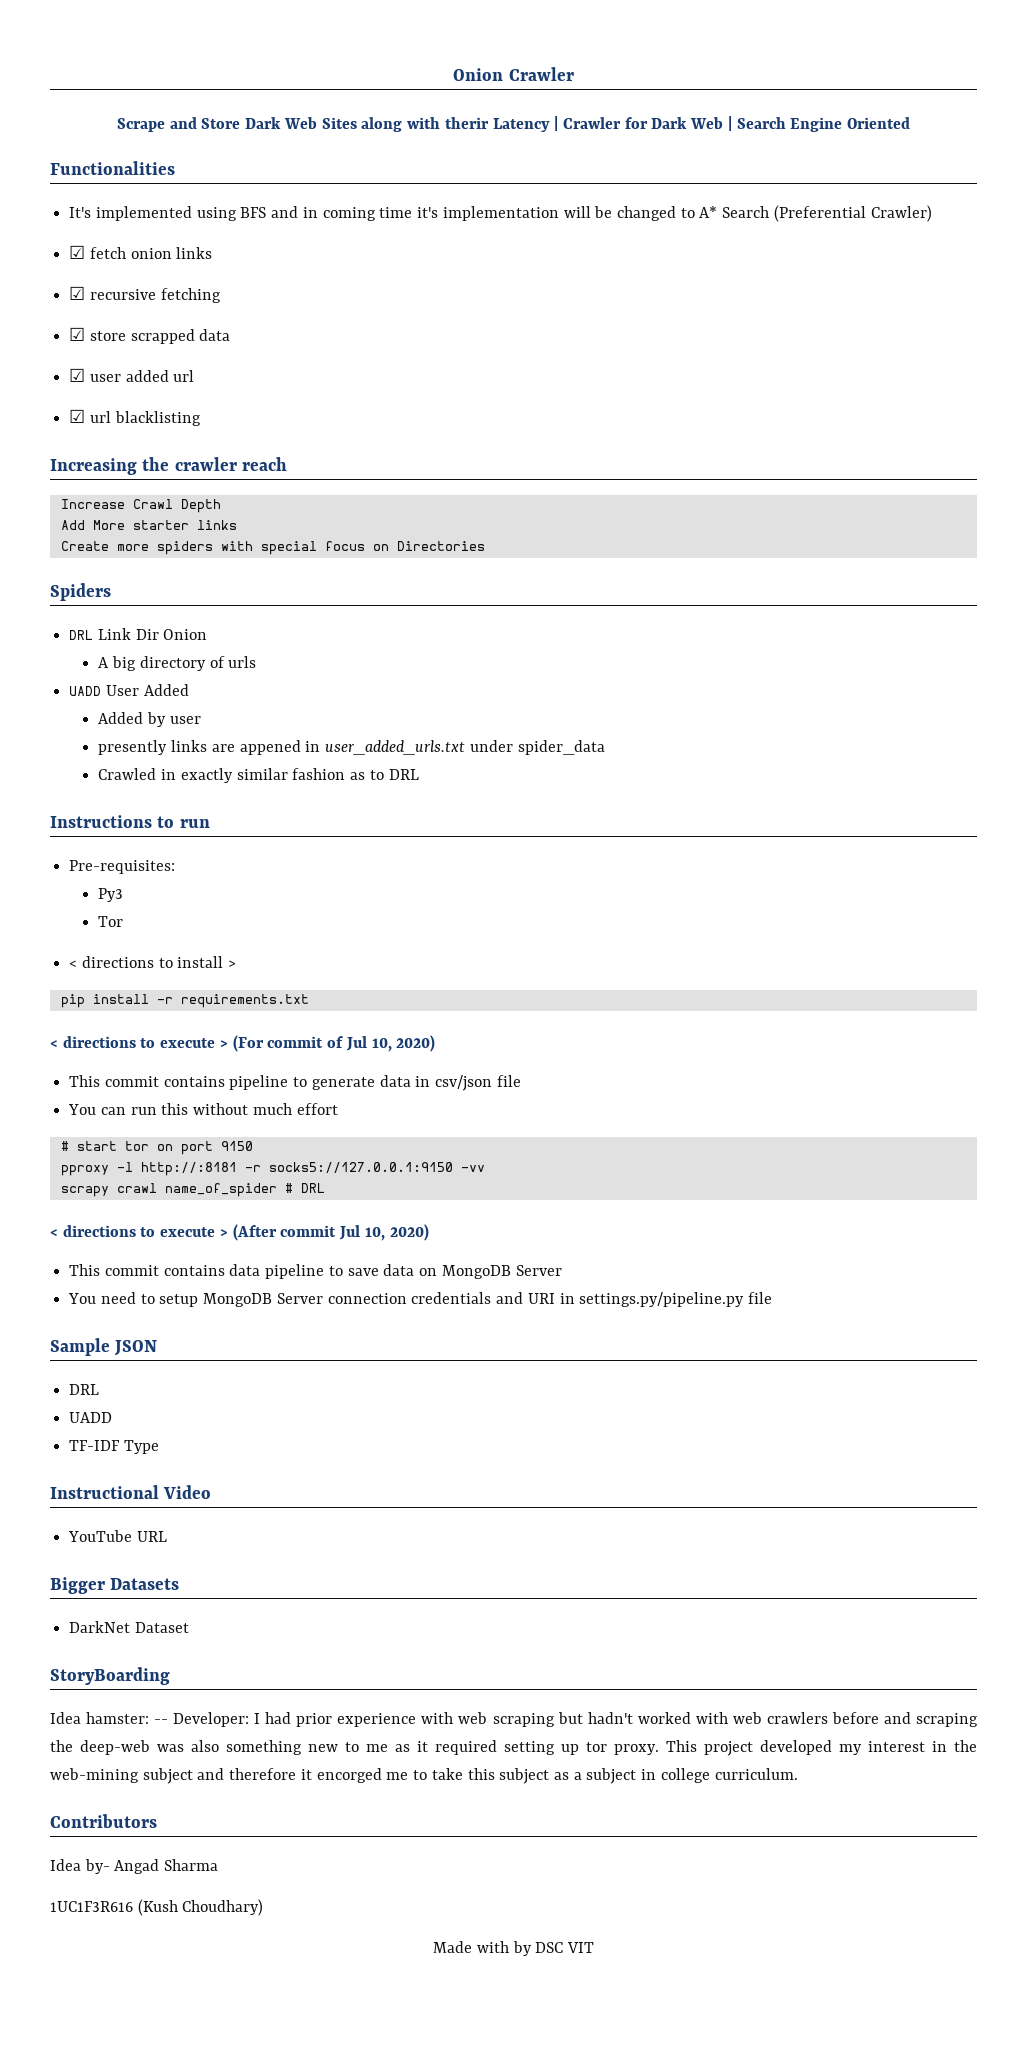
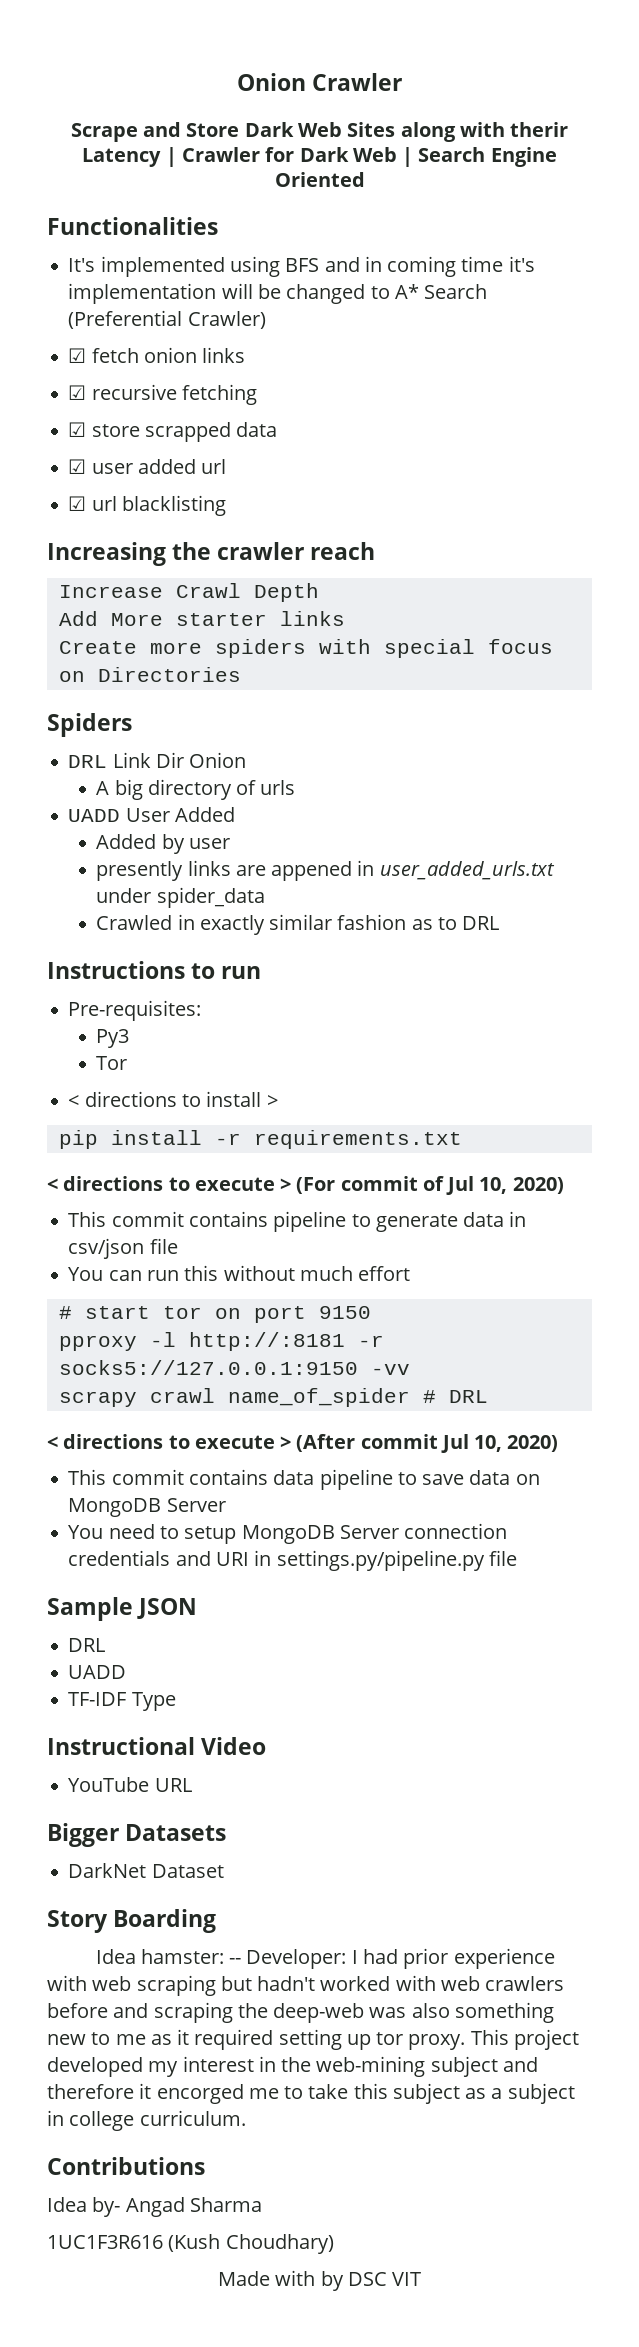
[50,1667,170,1685] StoryBoarding -> [47,1909,217,1933] Story Boarding
[50,1814,157,1828] Contributors -> [47,2157,205,2175] Contributions

